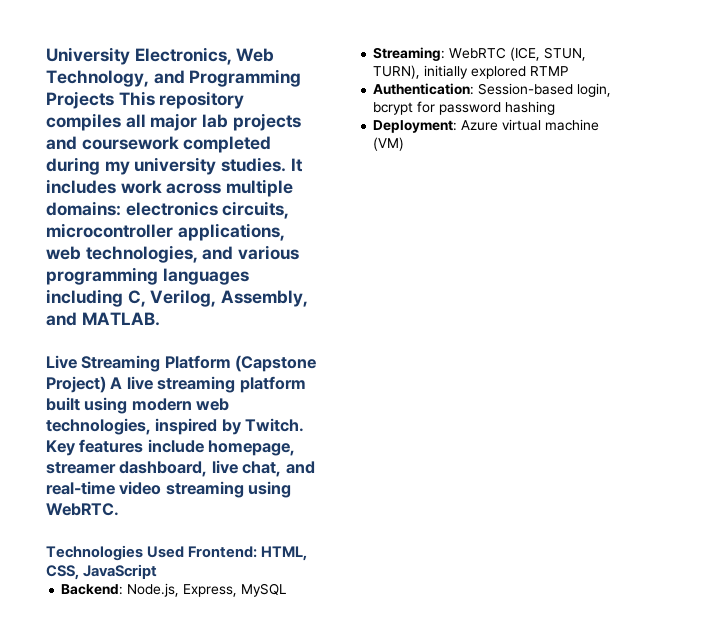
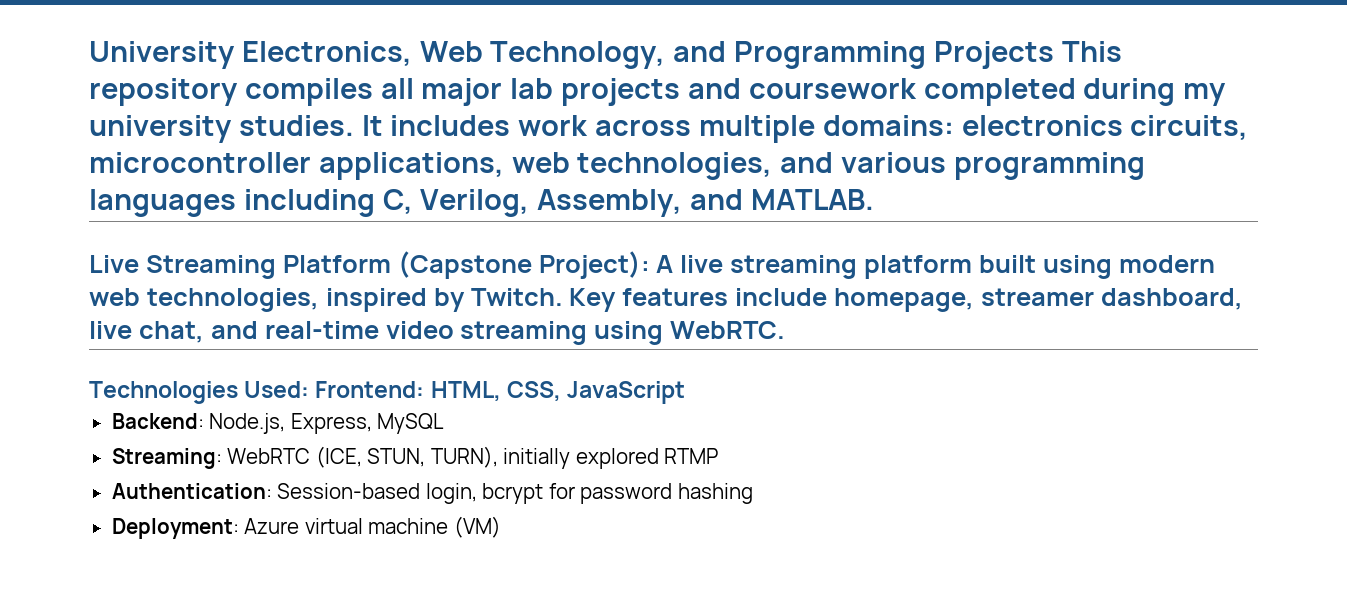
[46,376,106,393] Project) -> [538,251,650,279] Project):
[147,546,185,558] Used -> [244,381,310,398] Used:

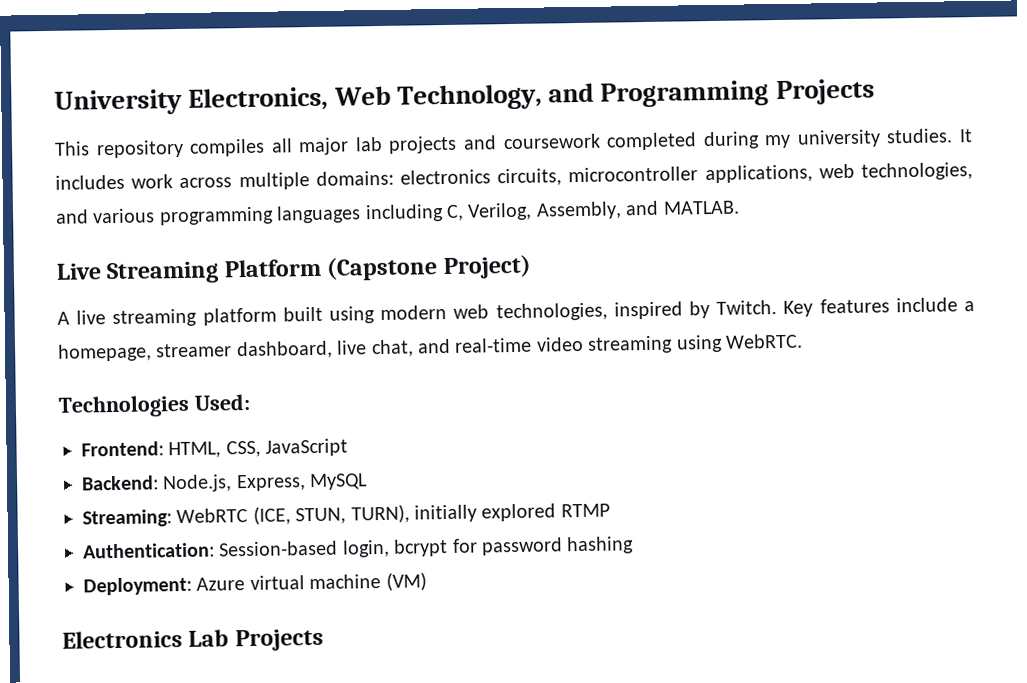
(1054, 55) none -> (875, 92) //
[538,251,650,279] Project): -> [442,254,532,280] Project) //
(828, 297) none -> [964,301,976,312] a
(310, 389) none -> (250, 402) //
(501, 527) none -> [62,628,324,652] // Electronics Lab Projects

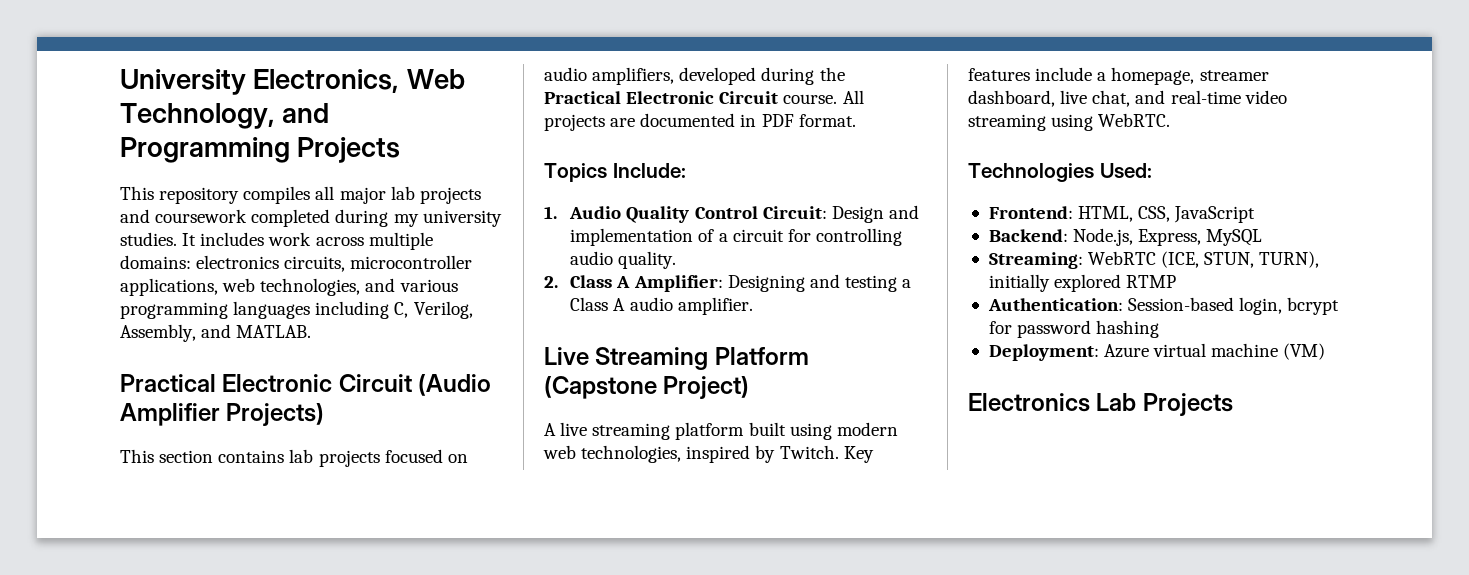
(740, 207) none -> [120,374,492,396] [120,403,325,426] [120,449,468,467] [544,67,845,85] [544,90,864,104] [544,113,856,131] [544,163,686,182] [544,205,919,223] [570,228,902,246] [570,251,677,269] [544,274,912,292] [570,297,753,315] // Practical Electronic Circuit (Audio Amplifier Projects) // This section contains lab projects focused on audio amplifiers, developed during the Practical Electronic Circuit course. All projects are documented in PDF format. // Topics Include: // 1. Audio Quality Control Circuit: Design and implementation of a circuit for controlling audio quality. // 2. Class A Amplifier: Designing and testing a Class A audio amplifier.

